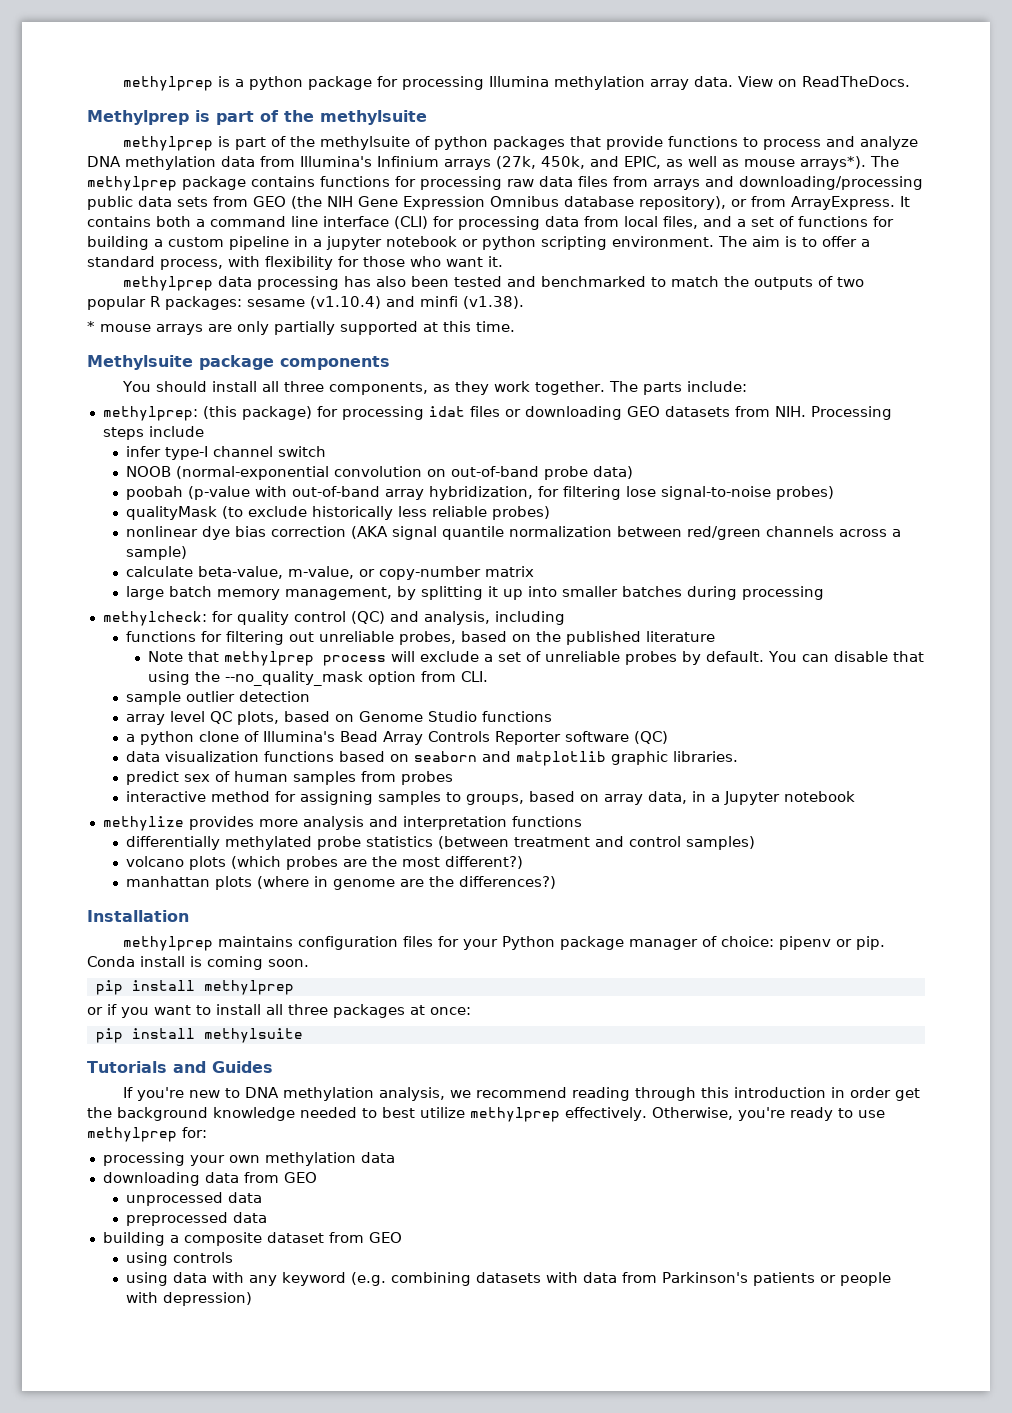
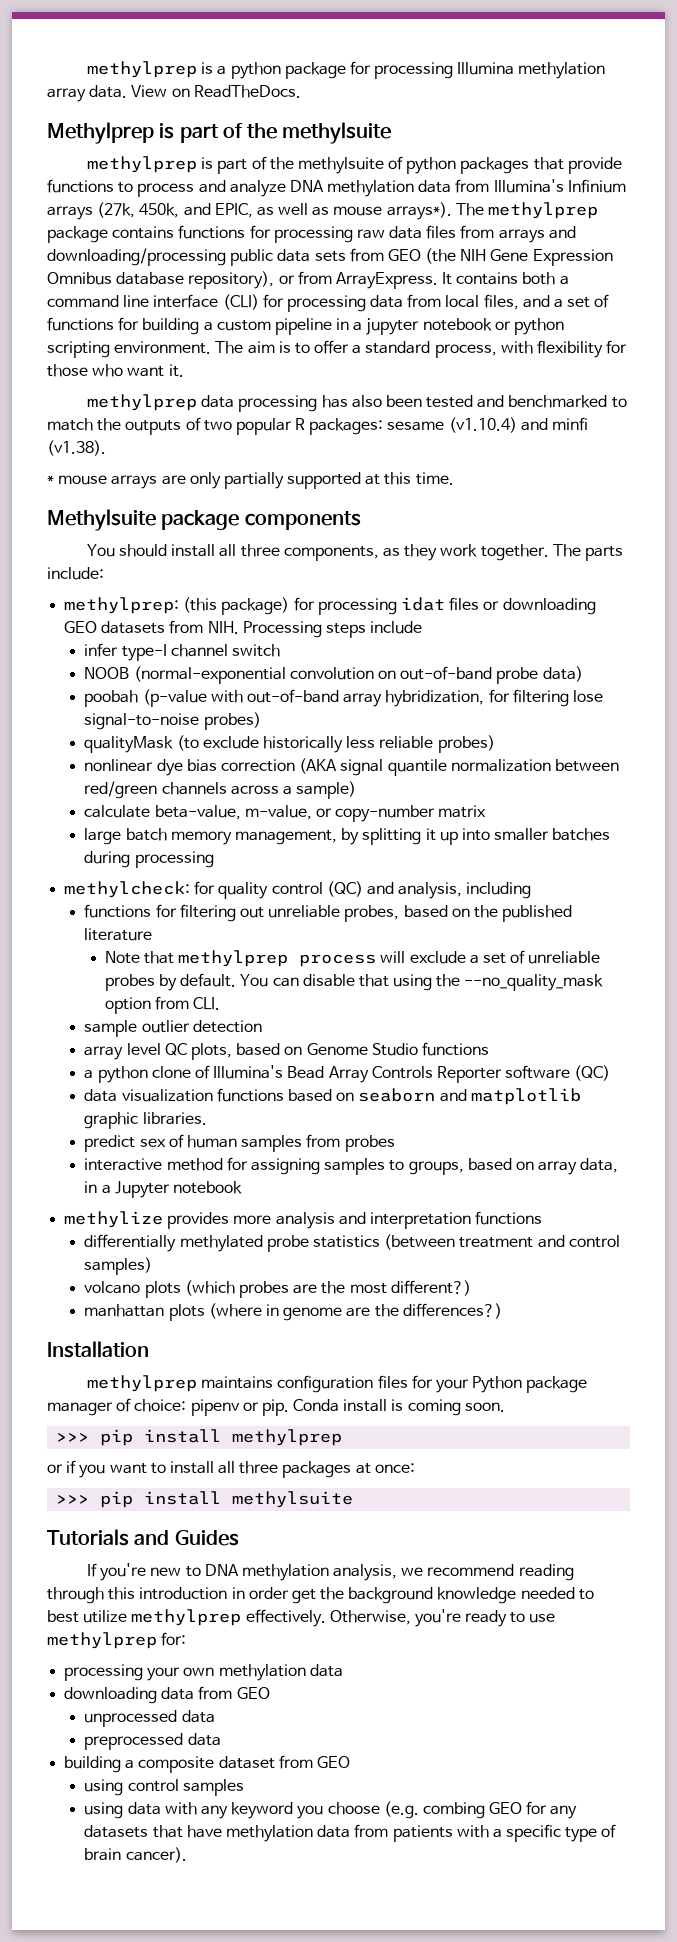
(309, 963) none -> [56,1433,90,1442] >>>
(471, 1011) none -> [56,1495,90,1504] >>>
[172,1252,233,1263] controls -> [127,1779,244,1796] control samples
[350,1272,891,1286] [125,1292,252,1306] (e.g. combining datasets with data from Parkinson's patients or people with depression) -> [297,1801,578,1819] [84,1824,617,1842] [84,1847,187,1863] you choose (e.g. combing GEO for any datasets that have methylation data from patients with a specific type of brain cancer).

